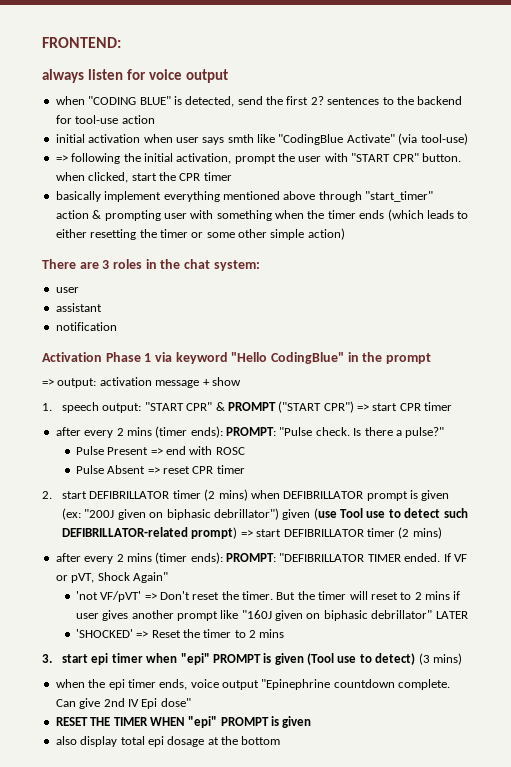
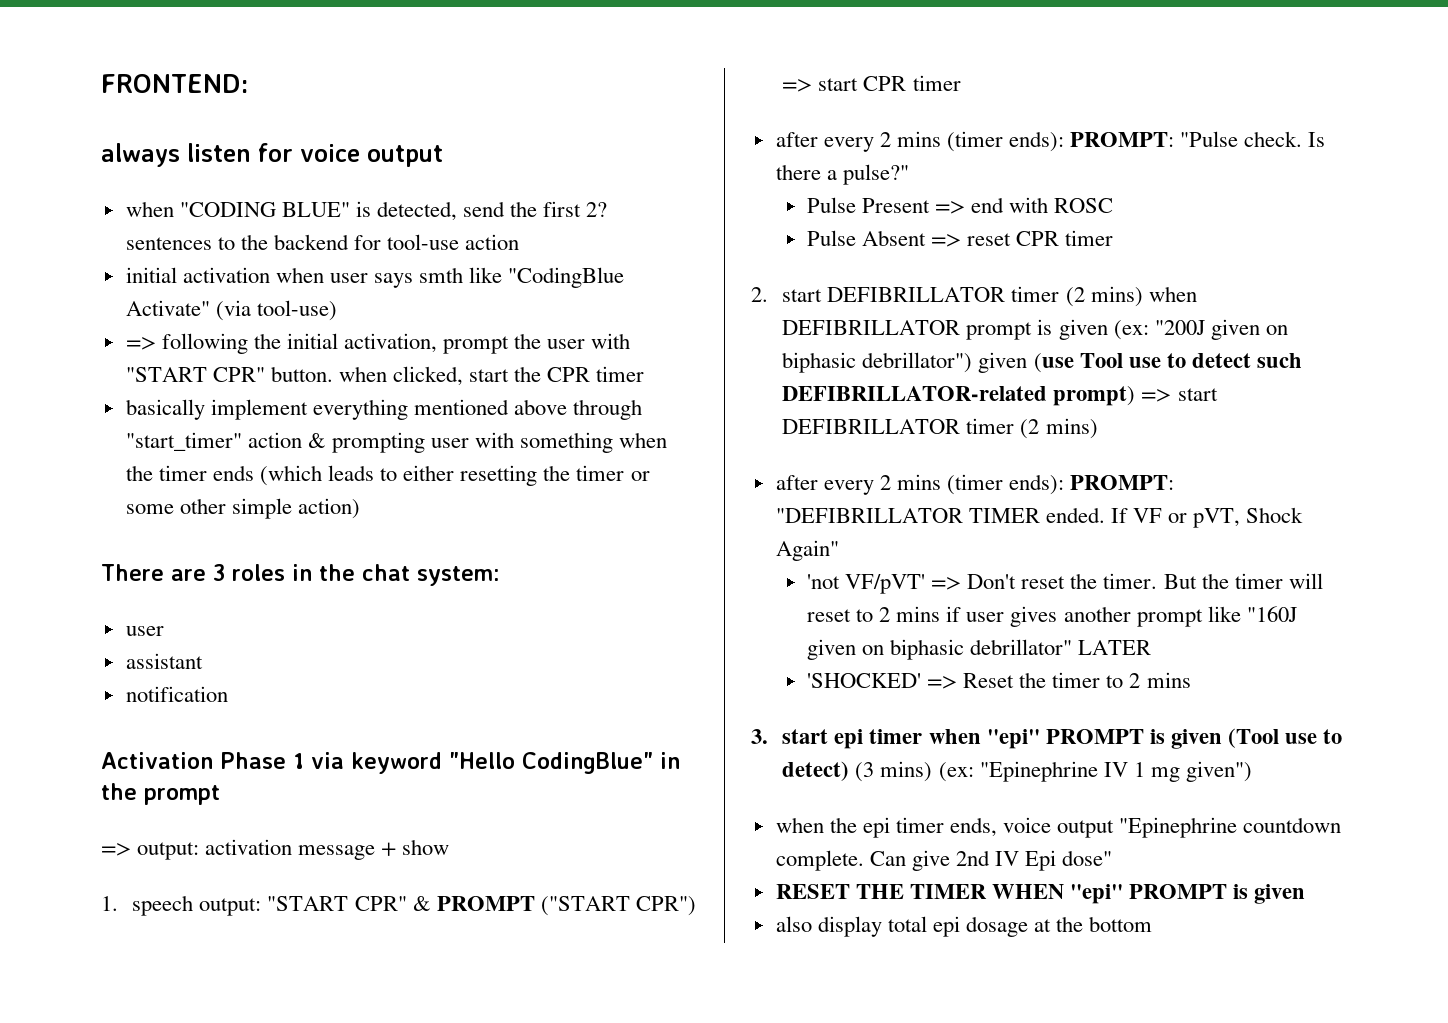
(462, 659) none -> [938,761,1252,782] (ex: "Epinephrine IV 1 mg given")

